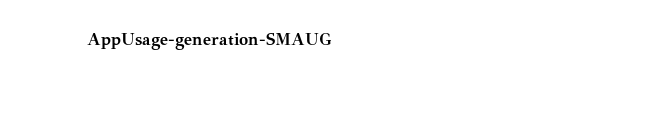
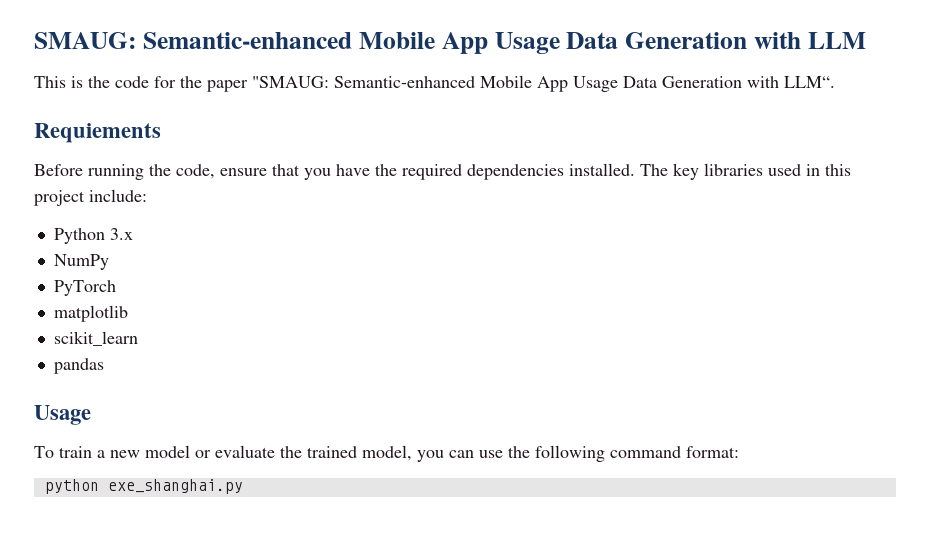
[87,32,332,50] AppUsage-generation-SMAUG -> [34,32,867,54] [34,75,835,92] [34,123,161,143] [34,163,851,180] [34,189,147,206] [53,228,133,244] [53,254,109,270] [53,280,116,296] [53,305,128,322] [53,331,138,346] [53,358,104,374] [34,405,91,425] [34,445,739,462] [44,479,243,494] SMAUG: Semantic-enhanced Mobile App Usage Data Generation with LLM // This is the code for the paper "SMAUG: Semantic-enhanced Mobile App Usage Data Generation with LLM“. // Requiements // Before running the code, ensure that you have the required dependencies installed. The key libraries used in this project include: // Python 3.x // NumPy // PyTorch // matplotlib // scikit_learn // pandas // Usage // To train a new model or evaluate the trained model, you can use the following command format: // python exe_shanghai.py

